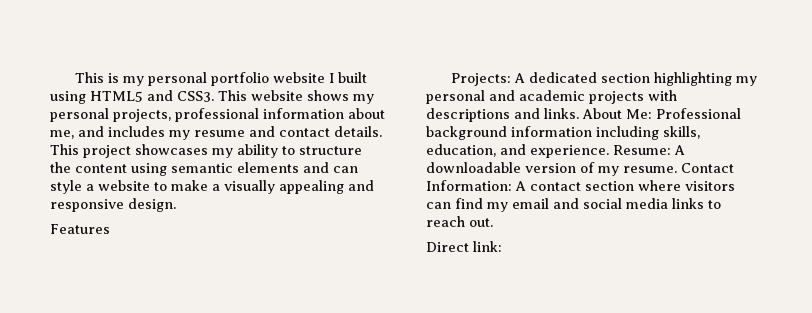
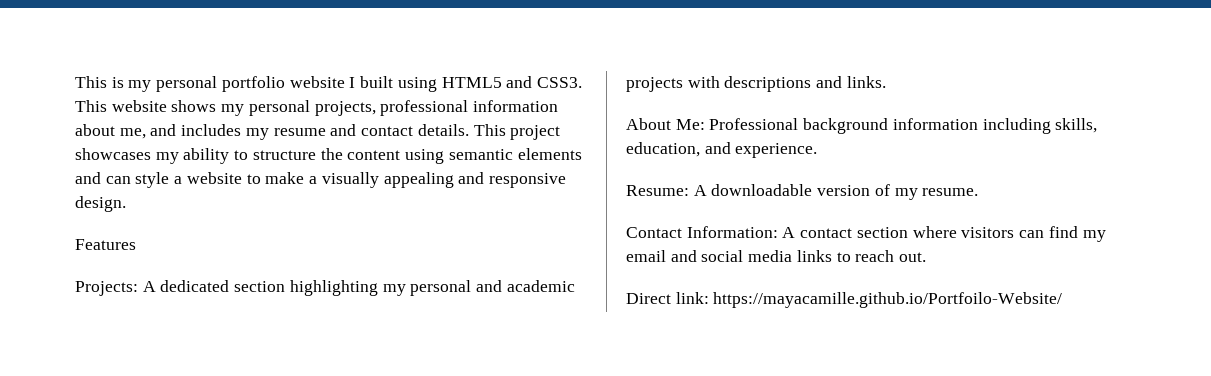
(579, 113) none -> (886, 82) //
(609, 151) none -> (818, 150) //
(677, 169) none -> (979, 192) //
(502, 246) none -> [713,292,1063,308] https://mayacamille.github.io/Portfoilo-Website/

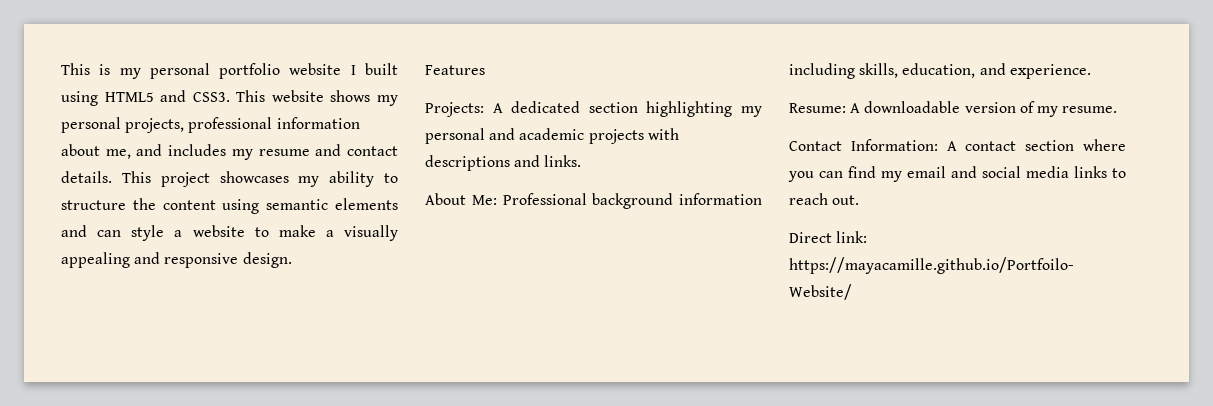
[961,227,1015,238] visitors -> [788,171,814,182] you

